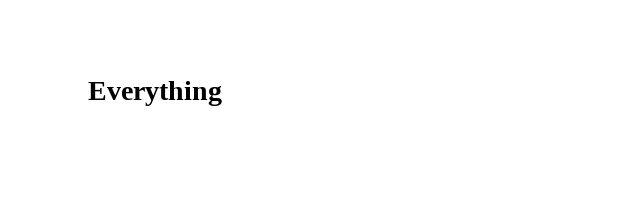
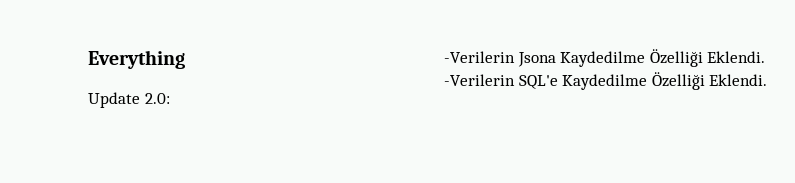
(222, 93) none -> [88,92,170,108] [444,49,766,67] [444,72,768,90] // Update 2.0: // -Verilerin Jsona Kaydedilme Özelliği Eklendi. -Verilerin SQL'e Kaydedilme Özelliği Eklendi.

